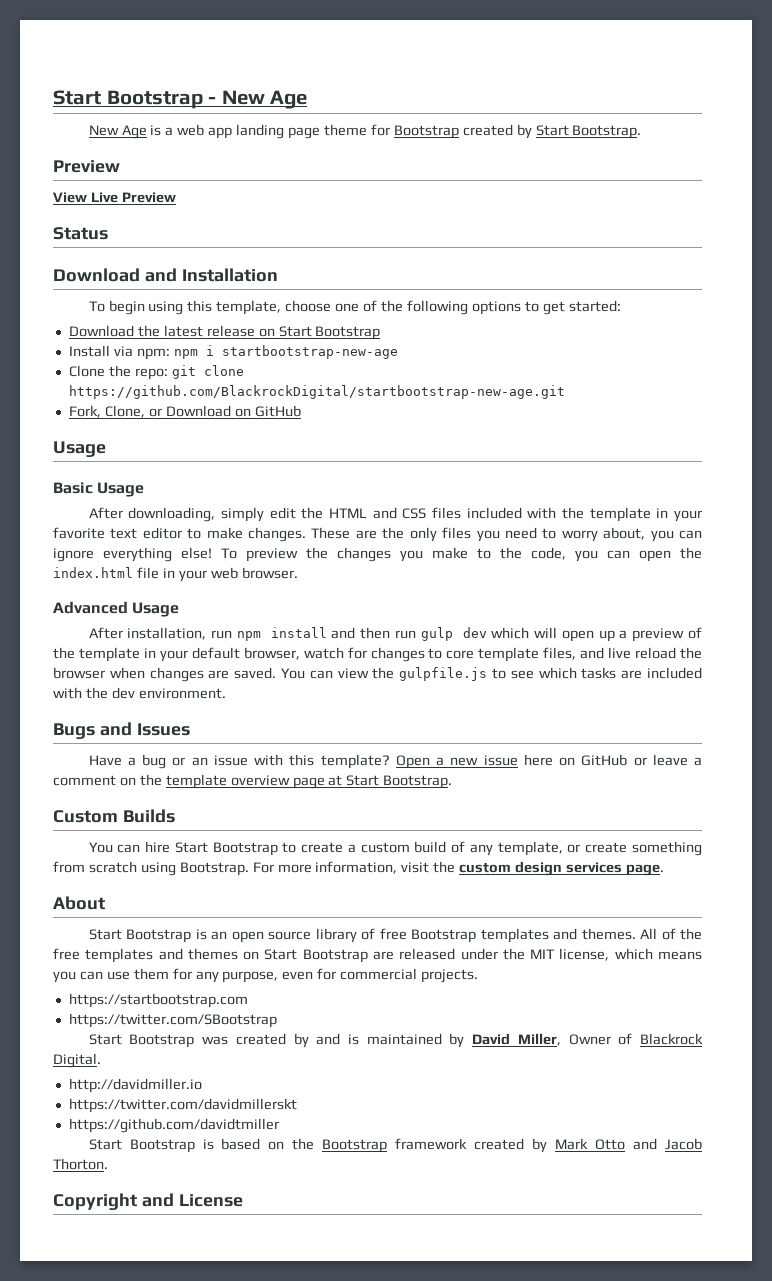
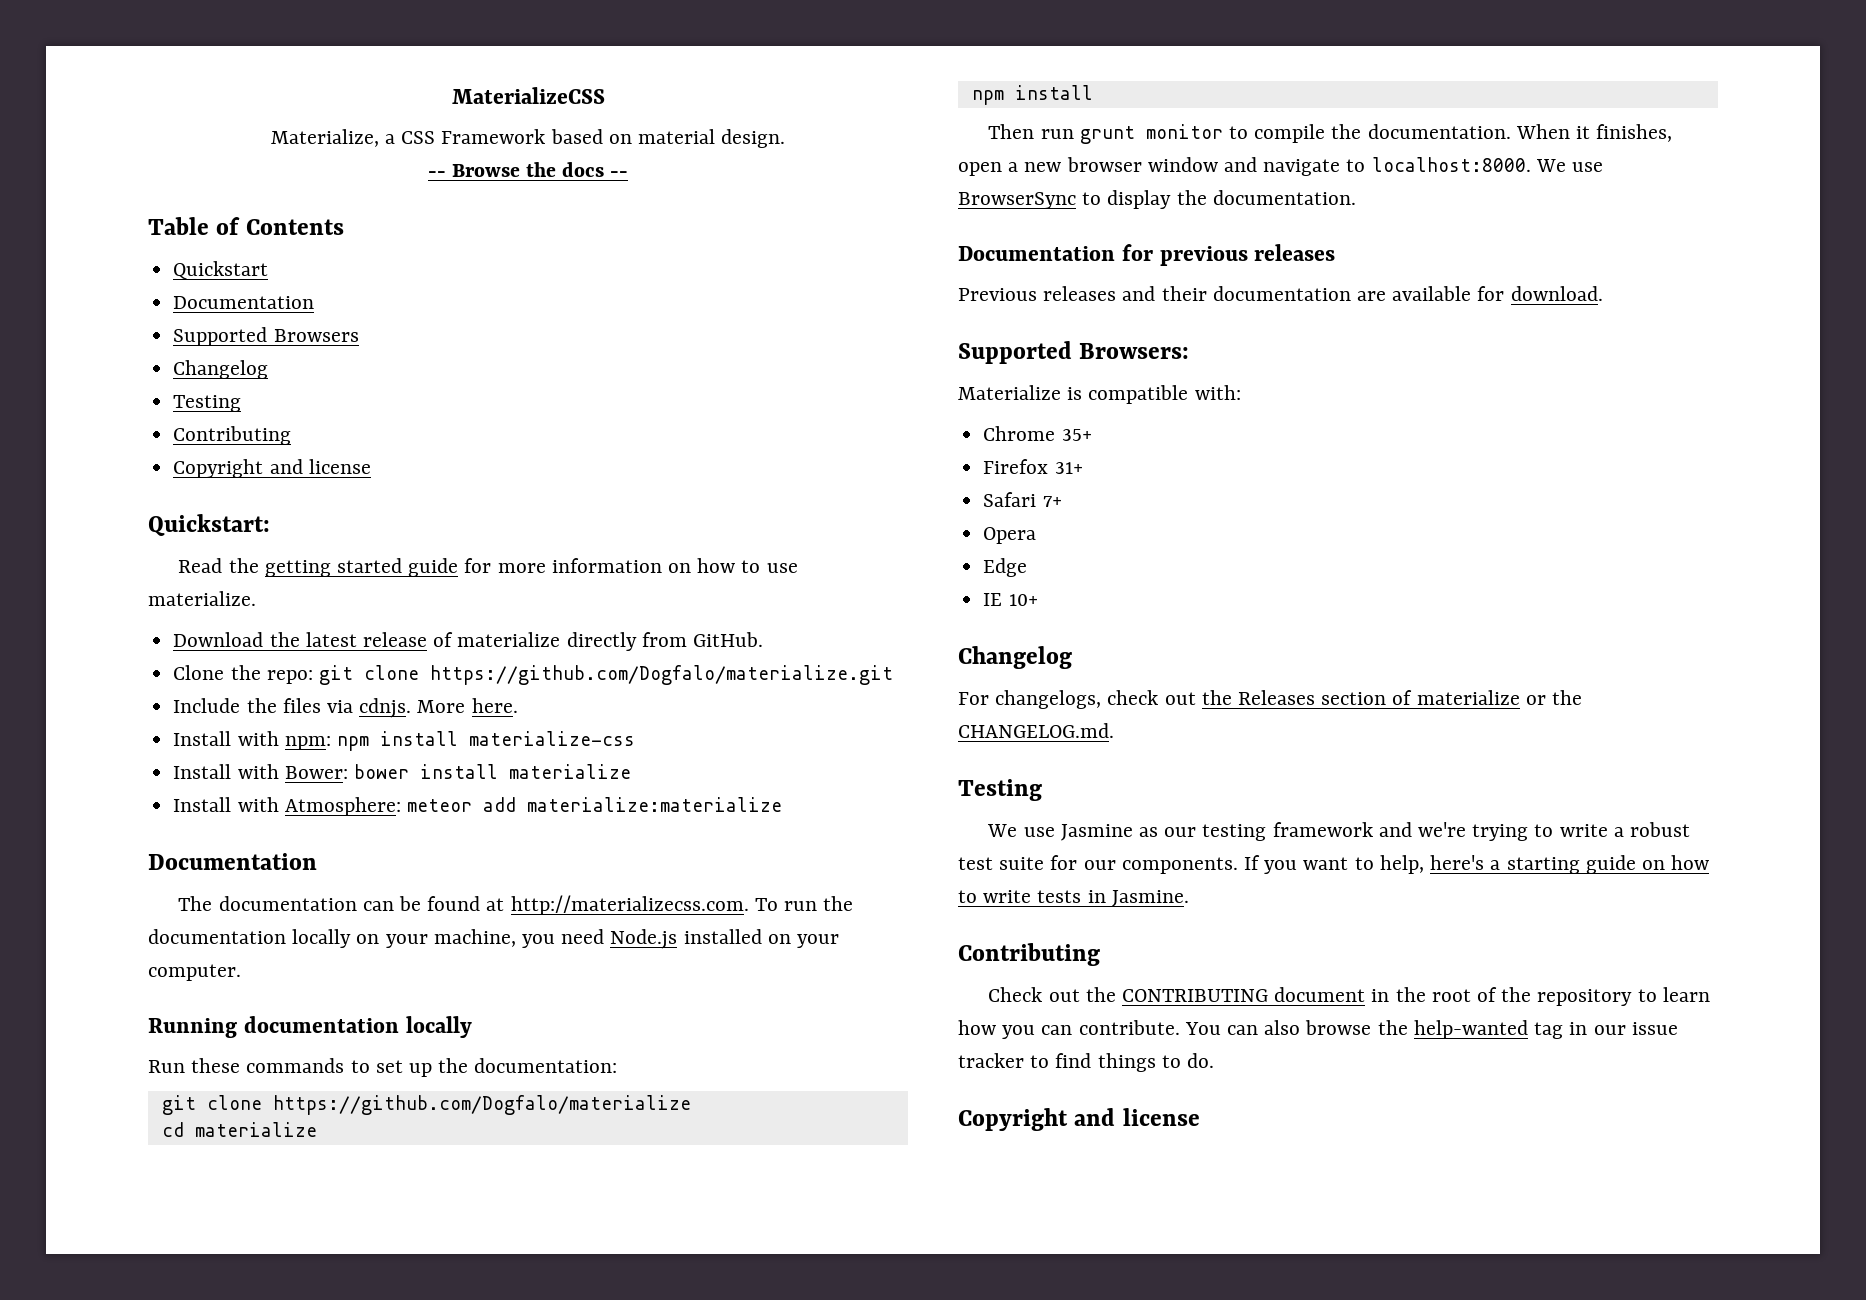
[53,90,308,109] [88,124,642,139] [53,160,120,173] [53,192,176,203] [53,227,108,240] [53,268,278,282] [88,300,621,315] [68,325,381,340] [68,345,398,360] Start Bootstrap - New Age // New Age is a web app landing page theme for Bootstrap created by Start Bootstrap. // Preview // View Live Preview // Status // Download and Installation // To begin using this template, choose one of the following options to get started: // Download the latest release on Start Bootstrap // Install via npm: npm i startbootstrap-new-age -> [451,87,605,104] [270,129,786,148] [427,162,629,177] [148,217,344,235] [173,261,269,279] [173,296,315,309] [173,327,359,346] [173,360,269,379] [173,395,242,412] [173,426,292,445] [173,459,371,478] [148,514,270,536] [178,558,798,577] [148,591,256,606] [173,632,763,651] MaterializeCSS // Materialize, a CSS Framework based on material design. // -- Browse the docs -- // Table of Contents // Quickstart // Documentation // Supported Browsers // Changelog // Testing // Contributing // Copyright and license // Quickstart: // Read the getting started guide for more information on how to use materialize. // Download the latest release of materialize directly from GitHub.
[68,385,565,399] [68,405,301,418] [53,441,106,457] [53,482,145,497] [88,507,703,522] [53,527,703,542] [53,547,702,562] [53,567,298,582] [53,601,180,617] [88,627,703,642] [53,647,702,662] [53,667,702,682] [53,687,226,699] [53,722,190,739] [88,754,702,769] [53,774,453,789] [53,809,175,823] [88,841,703,856] [53,861,664,876] [53,896,105,910] [88,928,703,943] [53,948,702,963] [53,968,479,983] [68,993,248,1008] [68,1013,277,1028] [88,1033,703,1048] [53,1053,101,1068] [68,1078,202,1093] [68,1098,297,1113] [68,1118,279,1133] [88,1138,702,1153] [53,1158,108,1170] [53,1193,243,1210] https://github.com/BlackrockDigital/startbootstrap-new-age.git // Fork, Clone, or Download on GitHub // Usage // Basic Usage // After downloading, simply edit the HTML and CSS files included with the template in your favorite text editor to make changes. These are the only files you need to worry about, you can ignore everything else! To preview the changes you make to the code, you can open the index.html file in your web browser. // Advanced Usage // After installation, run npm install and then run gulp dev which will open up a preview of the template in your default browser, watch for changes to core template files, and live reload the browser when changes are saved. You can view the gulpfile.js to see which tasks are included with the dev environment. // Bugs and Issues // Have a bug or an issue with this template? Open a new issue here on GitHub or leave a comment on the template overview page at Start Bootstrap. // Custom Builds // You can hire Start Bootstrap to create a custom build of any template, or create something from scratch using Bootstrap. For more information, visit the custom design services page. // About // Start Bootstrap is an open source library of free Bootstrap templates and themes. All of the free templates and themes on Start Bootstrap are released under the MIT license, which means you can use them for any purpose, even for commercial projects. // https://startbootstrap.com // https://twitter.com/SBootstrap // Start Bootstrap was created by and is maintained by David Miller, Owner of Blackrock Digital. // http://davidmiller.io // https://twitter.com/davidmillerskt // https://github.com/davidtmiller // Start Bootstrap is based on the Bootstrap framework created by Mark Otto and Jacob Thorton. // Copyright and License -> [429,665,893,685] [173,698,518,718] [173,731,635,751] [173,764,631,779] [173,797,782,816] [148,853,317,870] [178,895,854,915] [148,929,840,949] [148,964,241,981] [148,1016,472,1038] [148,1058,618,1077] [161,1095,691,1115] [161,1122,317,1137] [971,85,1093,105] [988,124,1673,144] [958,157,1604,176] [958,190,1356,209] [958,244,1336,266] [958,286,1603,301] [958,341,1190,364] [958,385,1241,404] [983,426,1092,441] [983,459,1083,474] [983,492,1062,507] [983,527,1037,544] [983,558,1028,577] [983,593,1038,606] [958,646,1072,669] [958,690,1583,709] [958,723,1114,738] [958,779,1042,801] [987,822,1691,841] [958,855,1710,874] [958,890,1189,907] [958,943,1100,966] [988,987,1710,1006] [958,1020,1678,1039] [958,1053,1215,1072] [958,1108,1200,1131] https://github.com/Dogfalo/materialize.git // Include the files via cdnjs. More here. // Install with npm: npm install materialize-css // Install with Bower: bower install materialize // Install with Atmosphere: meteor add materialize:materialize // Documentation // The documentation can be found at http://materializecss.com. To run the documentation locally on your machine, you need Node.js installed on your computer. // Running documentation locally // Run these commands to set up the documentation: // git clone https://github.com/Dogfalo/materialize // cd materialize // npm install // Then run grunt monitor to compile the documentation. When it finishes, open a new browser window and navigate to localhost:8000. We use BrowserSync to display the documentation. // Documentation for previous releases // Previous releases and their documentation are available for download. // Supported Browsers: // Materialize is compatible with: // Chrome 35+ // Firefox 31+ // Safari 7+ // Opera // Edge // IE 10+ // Changelog // For changelogs, check out the Releases section of materialize or the CHANGELOG.md. // Testing // We use Jasmine as our testing framework and we're trying to write a robust test suite for our components. If you want to help, here's a starting guide on how to write tests in Jasmine. // Contributing // Check out the CONTRIBUTING document in the root of the repository to learn how you can contribute. You can also browse the help-wanted tag in our issue tracker to find things to do. // Copyright and license

